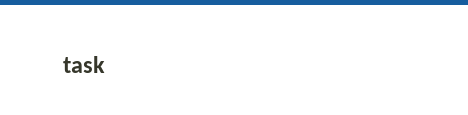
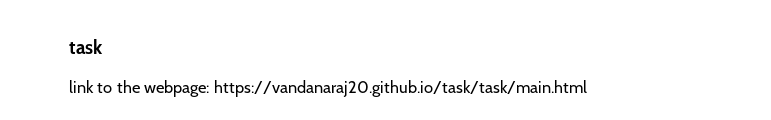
(105, 64) none -> [69,80,587,97] // link to the webpage: https://vandanaraj20.github.io/task/task/main.html

